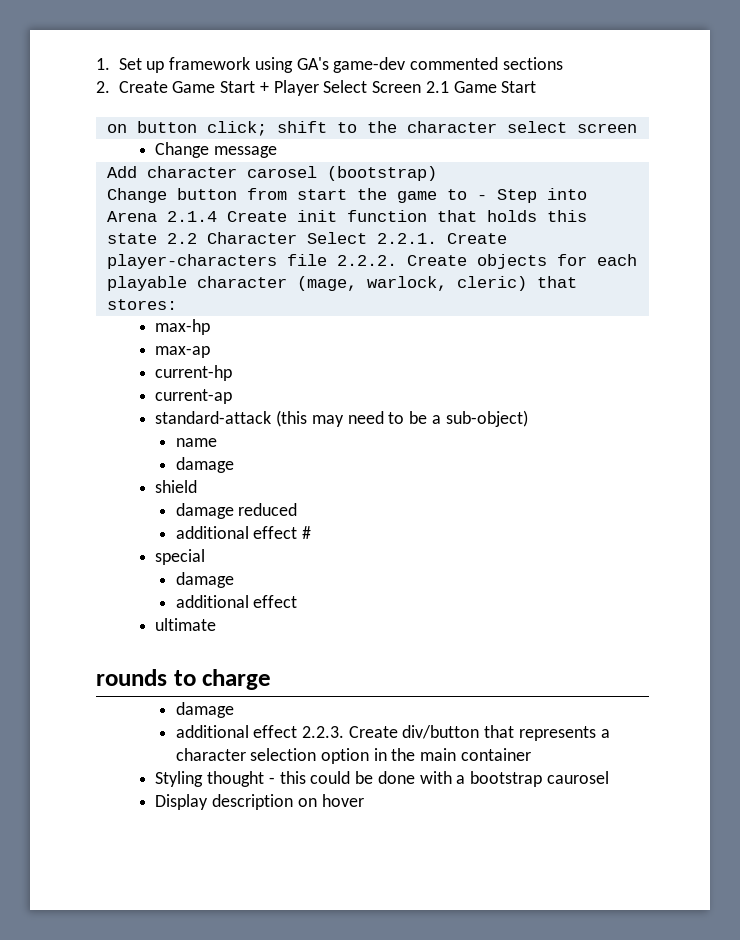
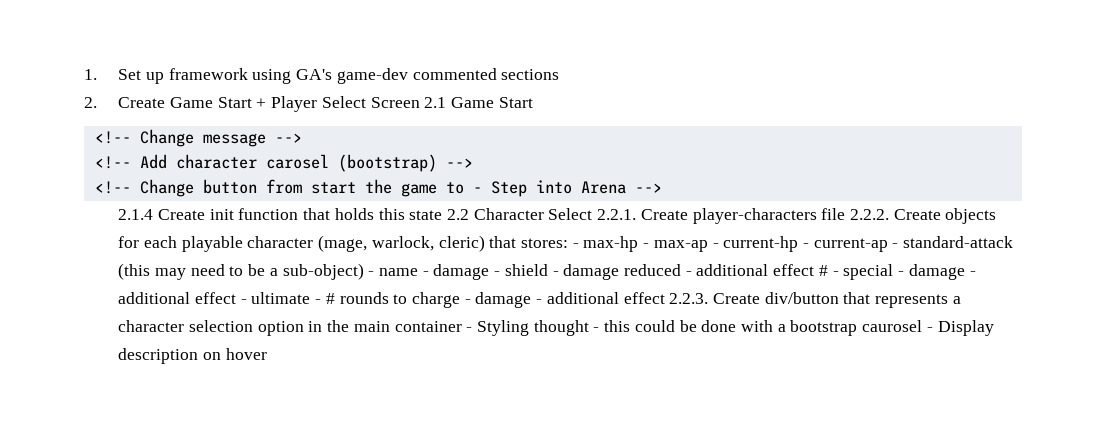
[106,121,637,136] on button click; shift to the character select screen // -> [94,131,131,144] <!--
(278, 152) // -> [274,133,302,143] [94,156,131,169] --> // <!--
(437, 173) // -> [445,158,473,168] [94,181,131,194] --> // <!--
(157, 216) none -> [634,183,662,193] --> //
(177, 304) // -> [572,243,579,248] -
(211, 327) // -> [643,243,650,248] -
(211, 352) // -> [712,243,719,248] -
(233, 373) // -> [803,243,810,248] -
(233, 396) // -> [892,243,899,248] -
(528, 418) // -> [368,271,375,276] -
[175,457,234,473] // damage // -> [422,264,501,280] - damage -
(198, 486) // -> [552,271,559,276] -
(298, 509) // -> [685,271,692,276] -
(311, 532) // -> [832,271,839,276] -
[175,572,234,588] [175,595,298,608] // damage // additional effect // -> [898,264,976,280] [118,292,247,304] - damage - additional effect -
(217, 624) // -> [315,293,335,304] - #
[175,702,234,718] // damage // -> [464,292,543,308] - damage -
(531, 754) // -> [466,327,473,332] -
(609, 777) // -> [926,327,933,332] -

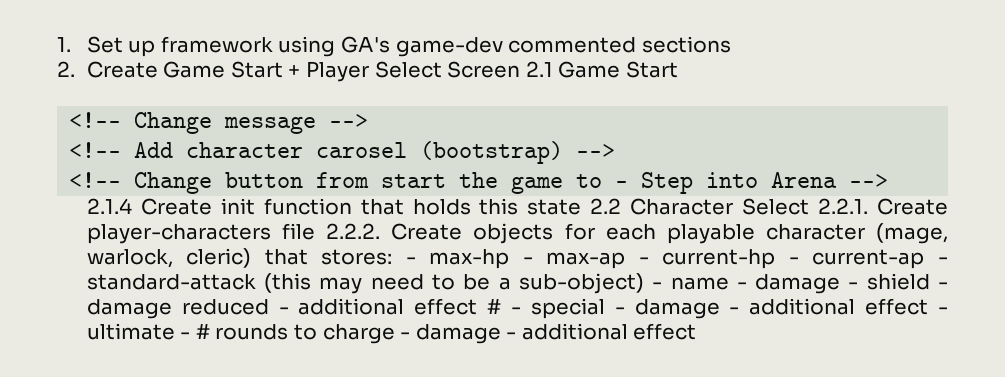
[669,292,961,308] [118,320,994,336] [118,348,267,364] 2.2.3. Create div/button that represents a character selection option in the main container - Styling thought - this could be done with a bootstrap caurosel - Display description on hover -> (697, 331) none

